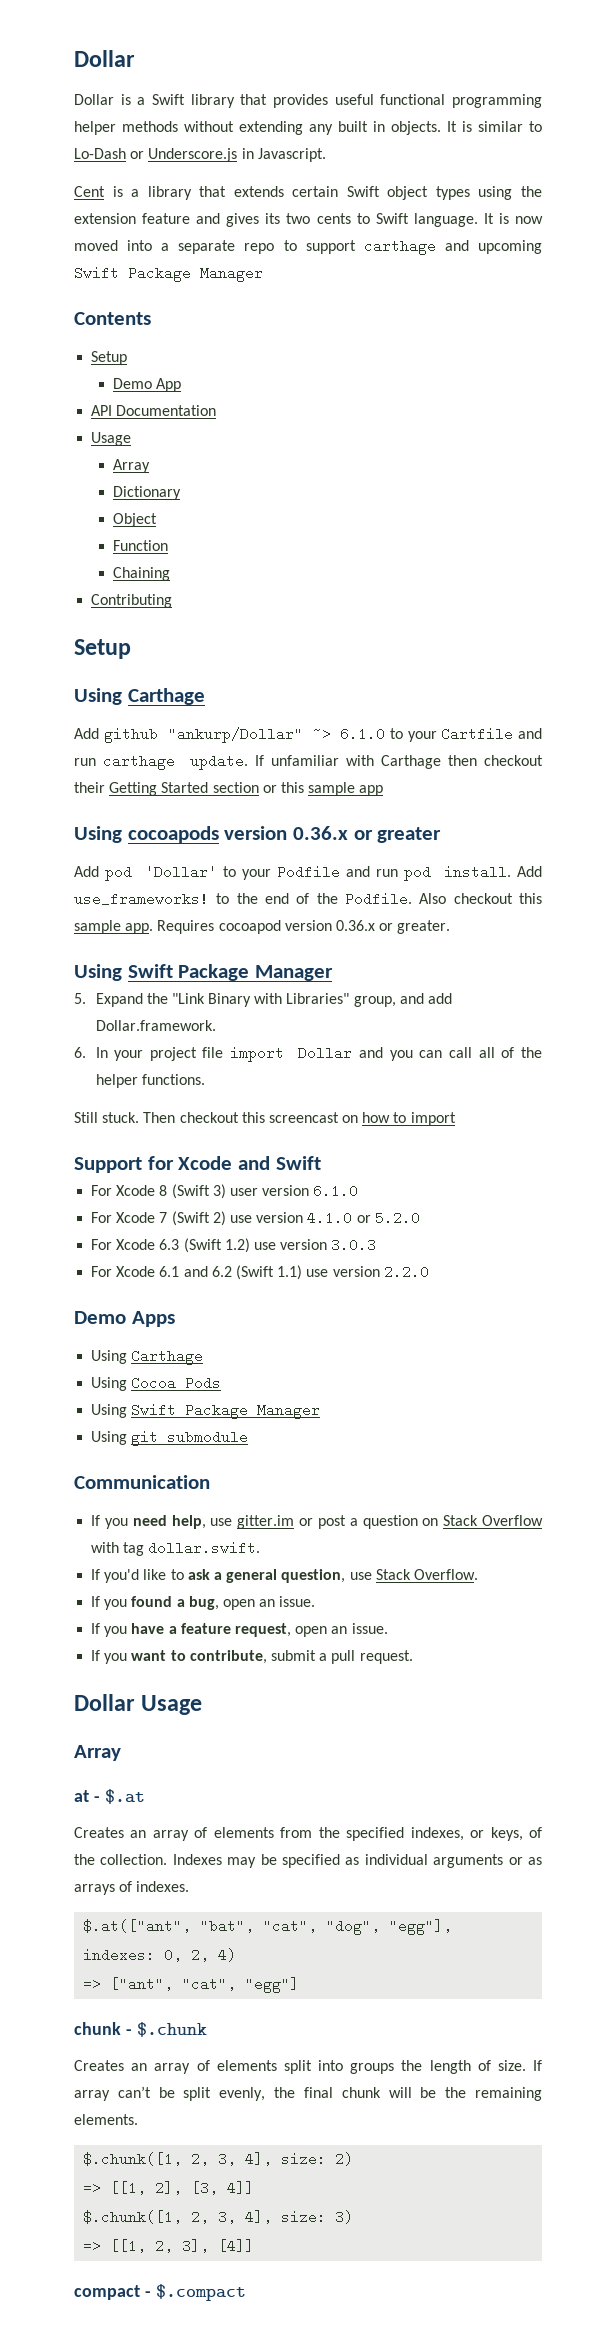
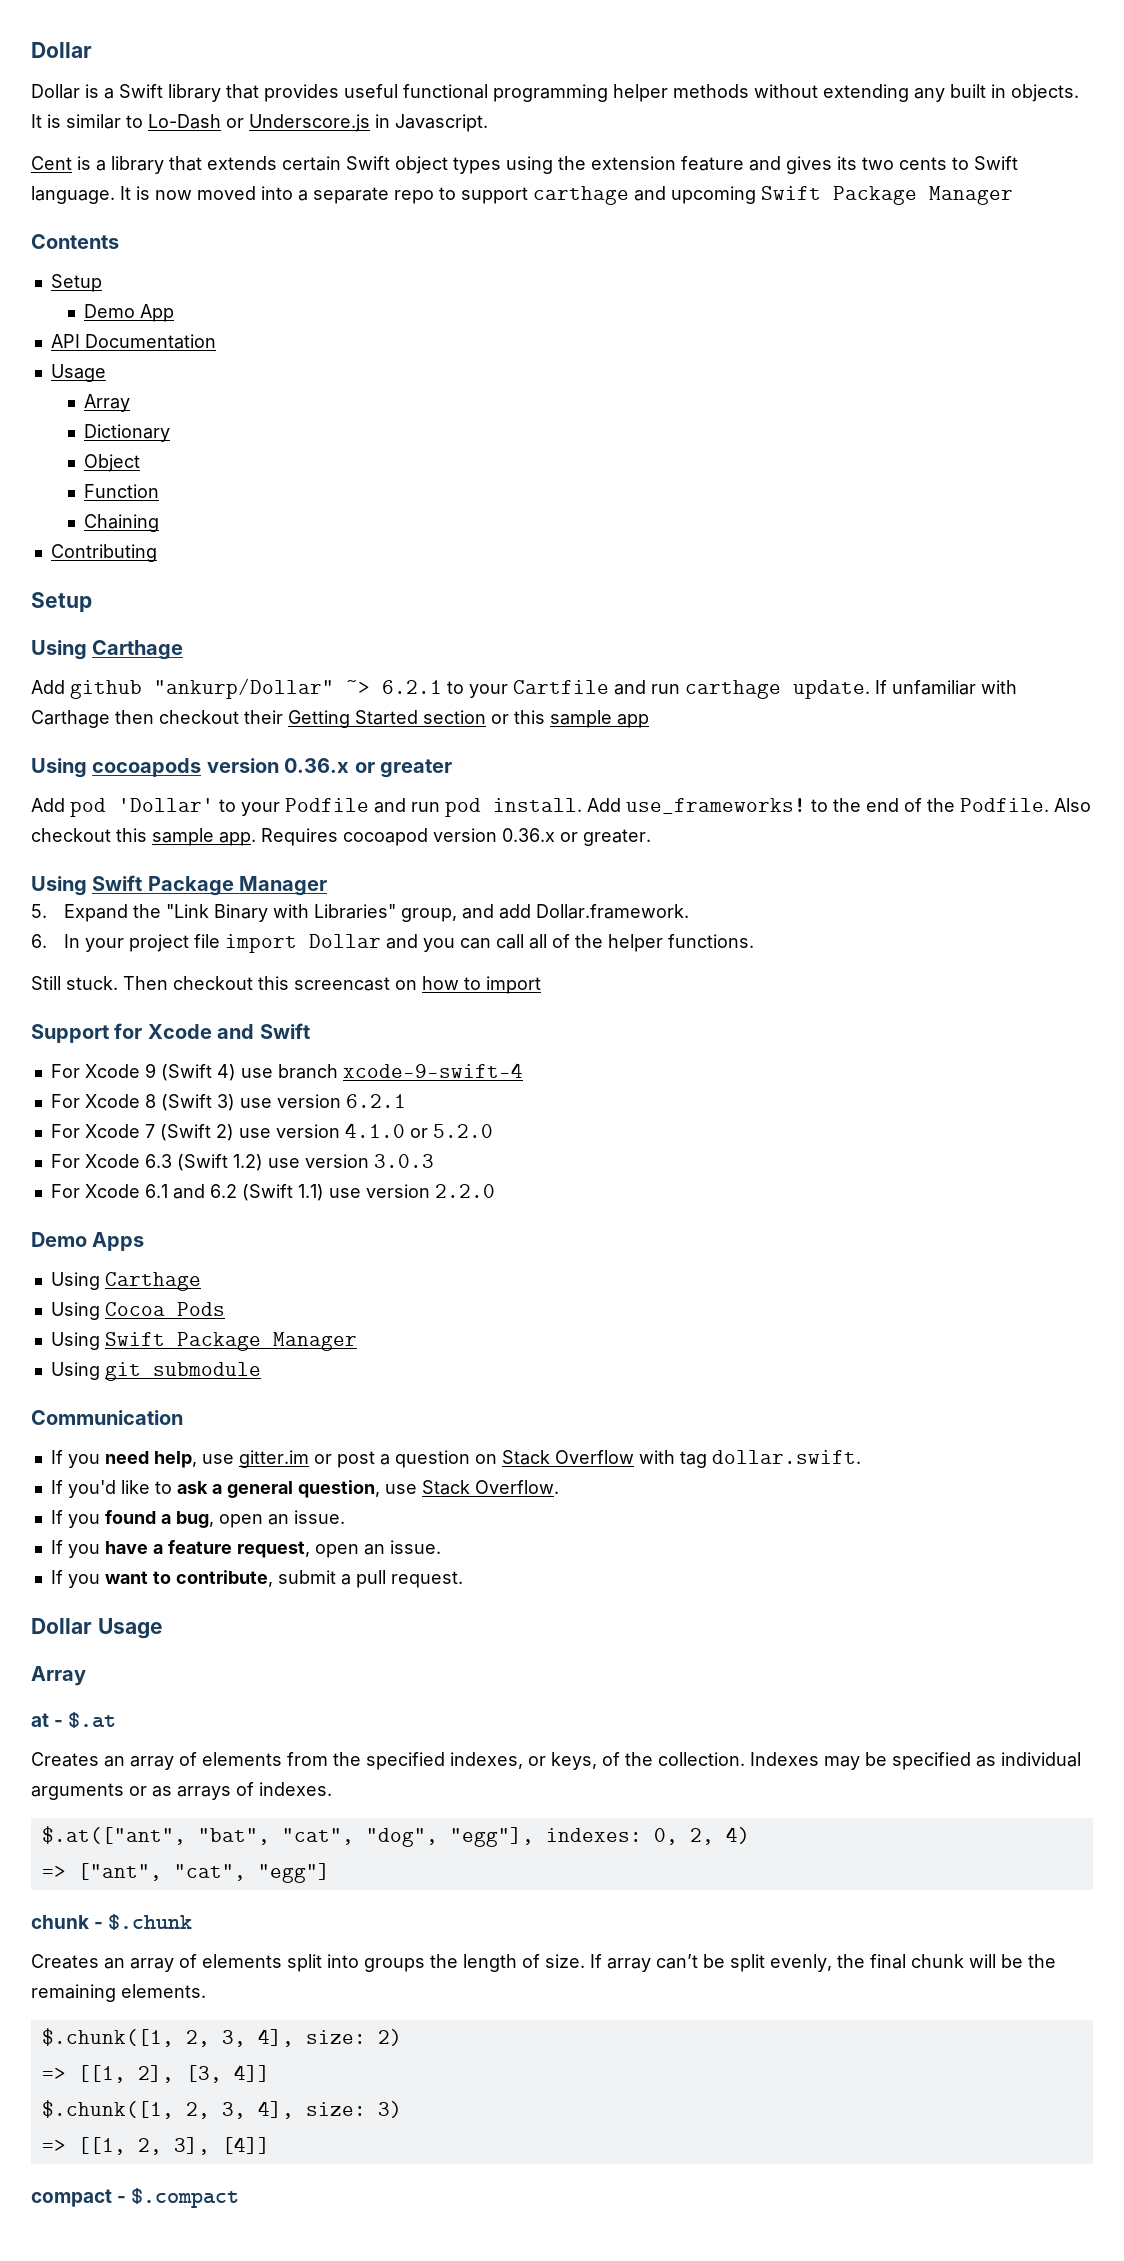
[340,727,386,741] 6.1.0 -> [382,680,442,694] 6.2.1
(321, 1163) none -> [50,1063,523,1081] // For Xcode 9 (Swift 4) use branch xcode-9-swift-4
[229,1184,359,1198] user version 6.1.0 -> [239,1094,406,1108] use version 6.2.1

